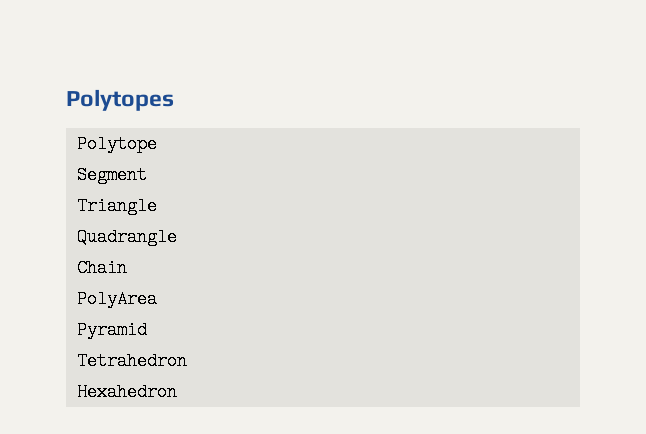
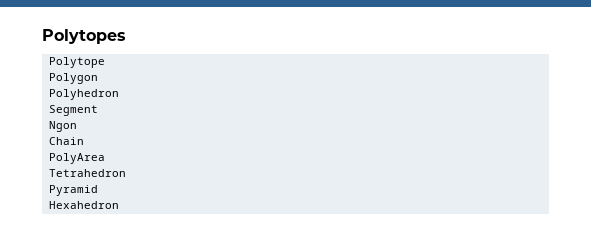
(157, 144) none -> [48,73,98,84] [48,89,119,100] // Polygon // Polyhedron
[76,197,157,215] [76,228,177,246] Triangle // Quadrangle -> [48,121,77,132] Ngon
(157, 299) none -> [48,169,126,177] // Tetrahedron
[76,352,187,370] // Tetrahedron -> (98, 190) none

